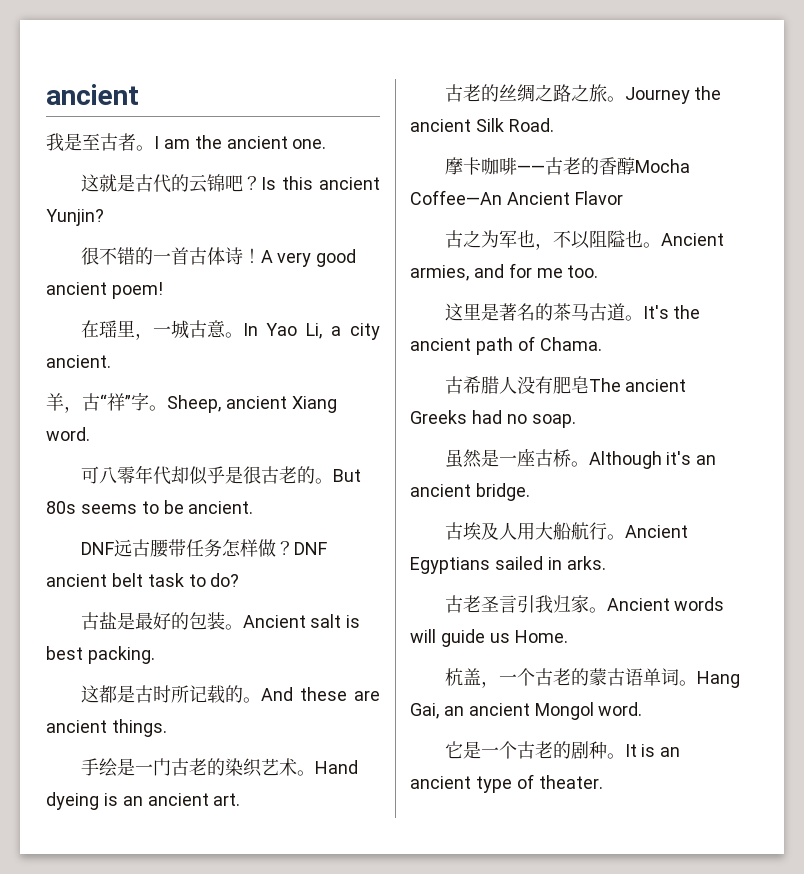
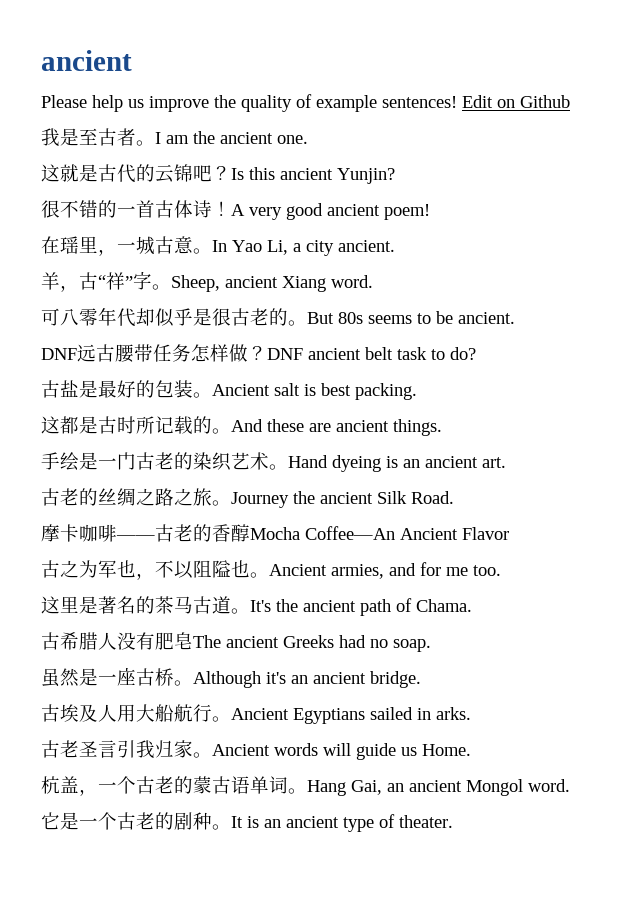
[46,84,139,105] ancient -> [41,50,132,71] [41,94,570,112] ancient // Please help us improve the quality of example sentences! Edit on Github

